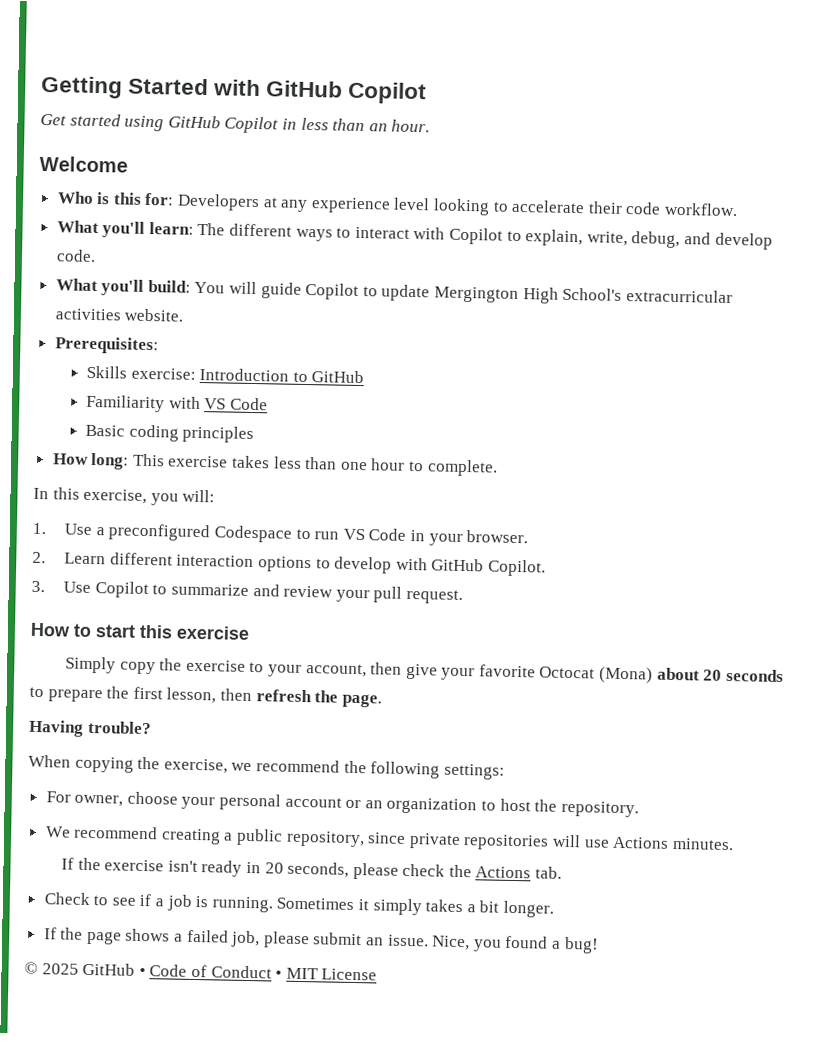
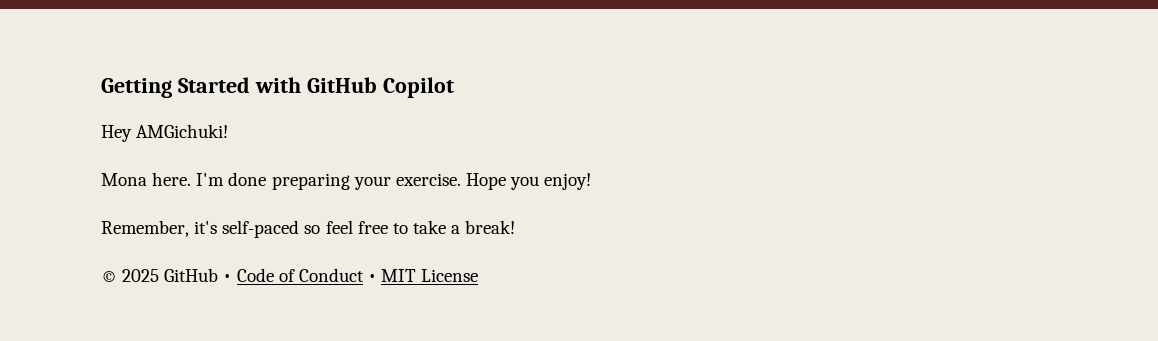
[40,113,431,134] [39,155,128,173] [56,191,738,217] [56,220,773,250] [55,249,96,262] [55,278,733,304] [54,308,185,322] [54,336,159,355] [85,365,365,384] [85,394,268,413] [84,424,255,444] [52,452,498,477] [33,487,216,506] [32,522,529,546] [32,551,546,577] [31,580,463,604] [30,622,250,640] [64,656,784,684] [29,686,382,708] [28,719,152,737] [28,754,505,780] [45,791,639,818] [45,825,734,851] [60,857,563,880] [43,892,554,918] [43,927,599,954] Get started using GitHub Copilot in less than an hour. // Welcome // Who is this for: Developers at any experience level looking to accelerate their code workflow. // What you'll learn: The different ways to interact with Copilot to explain, write, debug, and develop code. // What you'll build: You will guide Copilot to update Mergington High School's extracurricular activities website. // Prerequisites: // Skills exercise: Introduction to GitHub // Familiarity with VS Code // Basic coding principles // How long: This exercise takes less than one hour to complete. // In this exercise, you will: // 1. Use a preconfigured Codespace to run VS Code in your browser. // 2. Learn different interaction options to develop with GitHub Copilot. // 3. Use Copilot to summarize and review your pull request. // How to start this exercise // Simply copy the exercise to your account, then give your favorite Octocat (Mona) about 20 seconds to prepare the first lesson, then refresh the page. // Having trouble? // When copying the exercise, we recommend the following settings: // For owner, choose your personal account or an organization to host the repository. // We recommend creating a public repository, since private repositories will use Actions minutes. // If the exercise isn't ready in 20 seconds, please check the Actions tab. // Check to see if a job is running. Sometimes it simply takes a bit longer. // If the page shows a failed job, please submit an issue. Nice, you found a bug! -> [101,124,229,142] [101,172,592,190] [101,220,516,238] Hey AMGichuki! // Mona here. I'm done preparing your exercise. Hope you enjoy! // Remember, it's self-paced so feel free to take a break!

